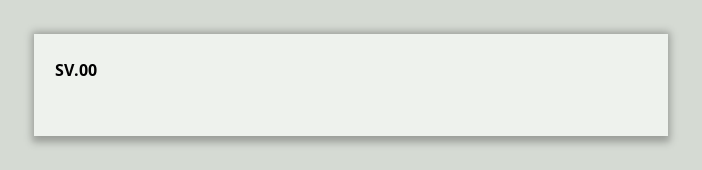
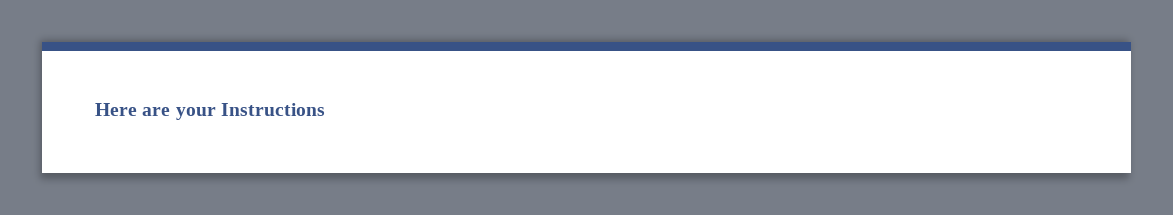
[55,64,97,76] SV.00 -> [95,103,325,120] Here are your Instructions

